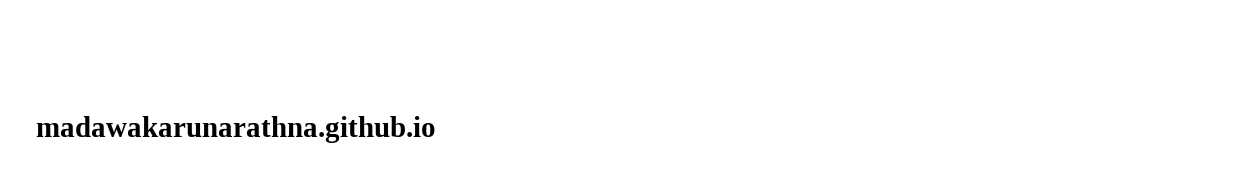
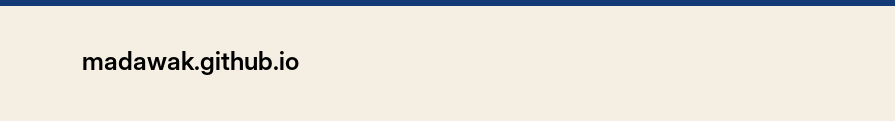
[36,116,436,143] madawakarunarathna.github.io -> [82,51,299,75] madawak.github.io

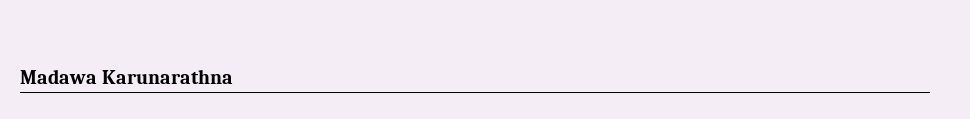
[82,51,299,75] madawak.github.io -> [20,69,234,84] Madawa Karunarathna

